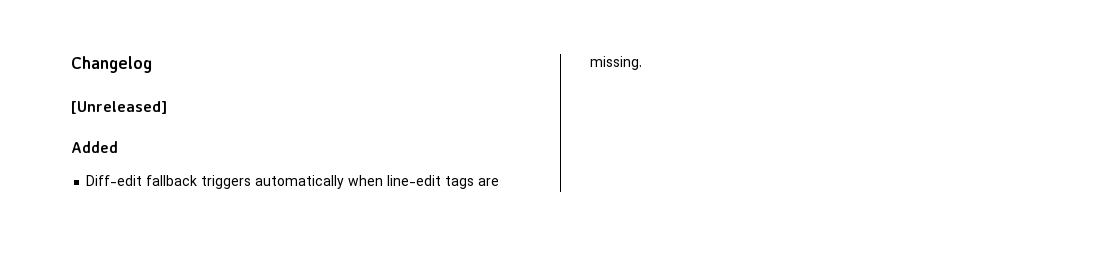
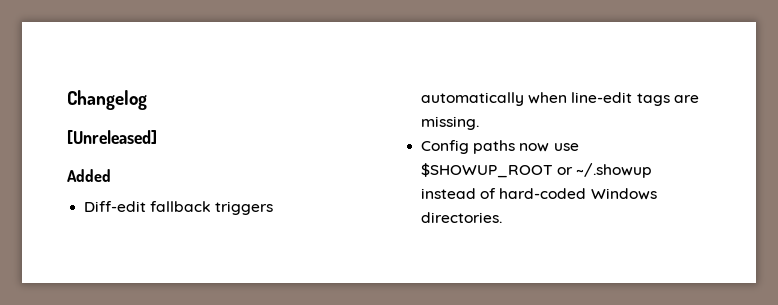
(643, 63) none -> [421,140,579,154] [421,163,653,178] [421,188,657,200] [421,212,503,223] // Config paths now use $SHOWUP_ROOT or ~/.showup instead of hard-coded Windows directories.

